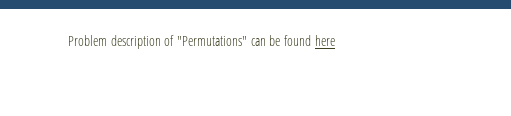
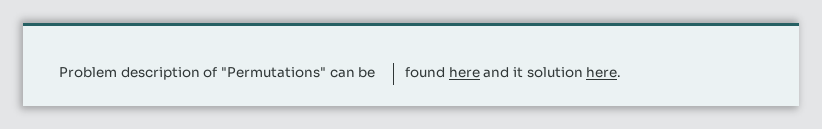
(335, 40) none -> [483,67,622,78] and it solution here.

